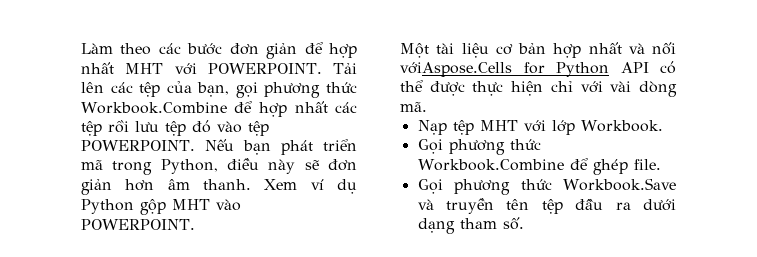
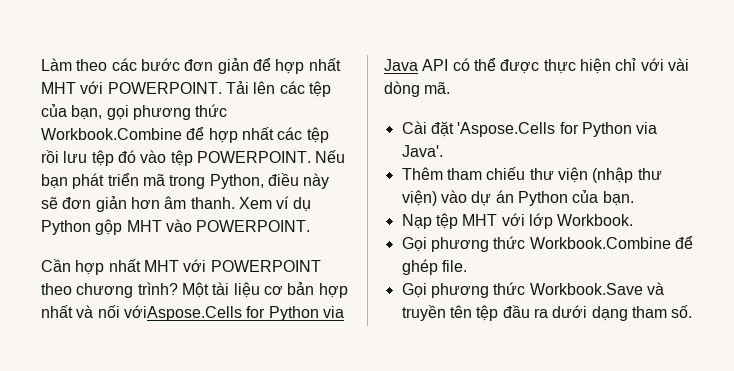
(195, 224) none -> [41,259,321,275] [41,282,178,298] Cần hợp nhất MHT với POWERPOINT theo chương trình?
(609, 69) none -> [322,306,344,318] [384,59,418,71] via Java
(427, 107) none -> [401,121,658,137] [401,145,443,157] [401,167,662,183] [401,190,634,206] // Cài đặt 'Aspose.Cells for Python via Java'. // Thêm tham chiếu thư viện (nhập thư viện) vào dự án Python của bạn.

